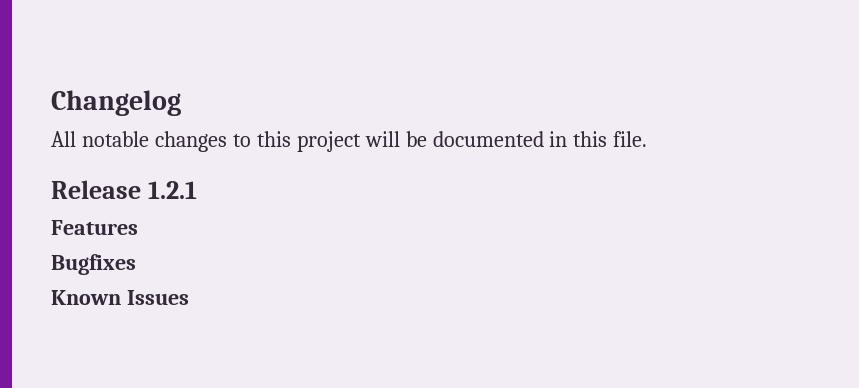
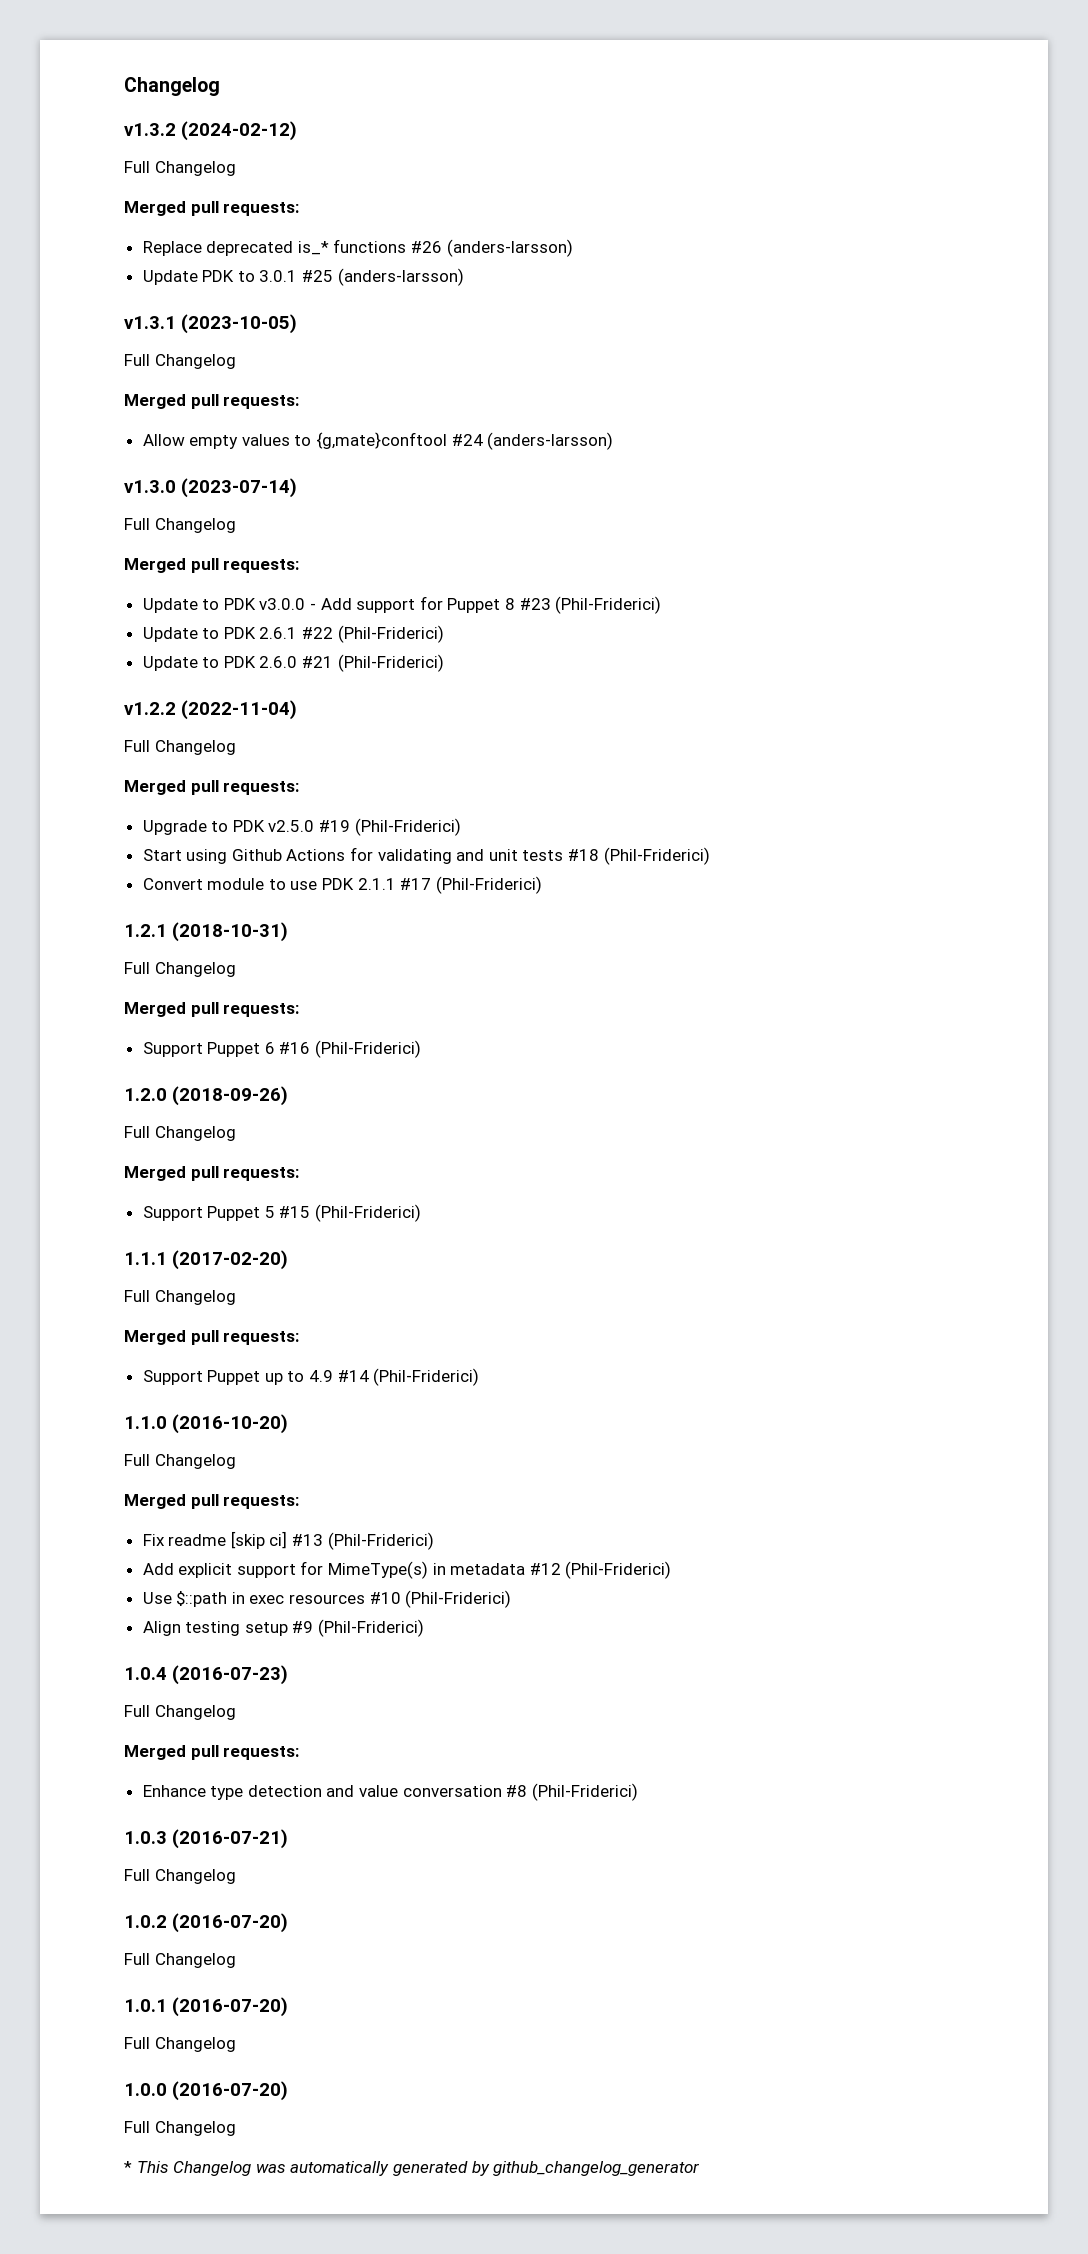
[51,90,181,116] [51,131,648,152] [51,180,197,199] [51,220,138,235] [51,254,136,275] [51,290,189,305] Changelog // All notable changes to this project will be documented in this file. // Release 1.2.1 // Features // Bugfixes // Known Issues -> [124,77,220,96] [124,121,297,141] [124,161,236,176] [124,201,300,216] [142,239,573,257] [142,268,464,286] [124,314,297,334] [124,354,236,369] [124,394,300,409] [142,432,614,450] [124,478,297,498] [124,518,236,533] [124,558,300,573] [142,596,662,614] [142,625,444,643] [142,654,444,672] [124,700,297,720] [124,740,236,755] [124,780,300,795] [142,818,461,836] [142,847,710,865] [142,876,542,894] [124,922,288,942] [124,962,236,977] [124,1002,300,1017] [142,1040,422,1058] [124,1086,288,1106] [124,1126,236,1141] [124,1166,300,1181] [142,1204,422,1222] [124,1250,288,1270] [124,1290,236,1305] [124,1330,300,1345] [142,1368,480,1386] [124,1414,288,1434] [124,1454,236,1469] [124,1494,300,1509] [142,1531,434,1550] [142,1561,672,1579] [142,1590,512,1608] [142,1619,425,1637] [124,1665,288,1685] [124,1705,236,1720] [124,1745,300,1760] [142,1783,638,1801] [124,1829,288,1849] [124,1869,236,1884] [124,1913,288,1933] [124,1953,236,1968] [124,1997,288,2017] [124,2037,236,2052] [124,2081,288,2101] [124,2121,236,2136] [124,2161,700,2176] Changelog // v1.3.2 (2024-02-12) // Full Changelog // Merged pull requests: // Replace deprecated is_* functions #26 (anders-larsson) // Update PDK to 3.0.1 #25 (anders-larsson) // v1.3.1 (2023-10-05) // Full Changelog // Merged pull requests: // Allow empty values to {g,mate}conftool #24 (anders-larsson) // v1.3.0 (2023-07-14) // Full Changelog // Merged pull requests: // Update to PDK v3.0.0 - Add support for Puppet 8 #23 (Phil-Friderici) // Update to PDK 2.6.1 #22 (Phil-Friderici) // Update to PDK 2.6.0 #21 (Phil-Friderici) // v1.2.2 (2022-11-04) // Full Changelog // Merged pull requests: // Upgrade to PDK v2.5.0 #19 (Phil-Friderici) // Start using Github Actions for validating and unit tests #18 (Phil-Friderici) // Convert module to use PDK 2.1.1 #17 (Phil-Friderici) // 1.2.1 (2018-10-31) // Full Changelog // Merged pull requests: // Support Puppet 6 #16 (Phil-Friderici) // 1.2.0 (2018-09-26) // Full Changelog // Merged pull requests: // Support Puppet 5 #15 (Phil-Friderici) // 1.1.1 (2017-02-20) // Full Changelog // Merged pull requests: // Support Puppet up to 4.9 #14 (Phil-Friderici) // 1.1.0 (2016-10-20) // Full Changelog // Merged pull requests: // Fix readme [skip ci] #13 (Phil-Friderici) // Add explicit support for MimeType(s) in metadata #12 (Phil-Friderici) // Use $::path in exec resources #10 (Phil-Friderici) // Align testing setup #9 (Phil-Friderici) // 1.0.4 (2016-07-23) // Full Changelog // Merged pull requests: // Enhance type detection and value conversation #8 (Phil-Friderici) // 1.0.3 (2016-07-21) // Full Changelog // 1.0.2 (2016-07-20) // Full Changelog // 1.0.1 (2016-07-20) // Full Changelog // 1.0.0 (2016-07-20) // Full Changelog // * This Changelog was automatically generated by github_changelog_generator

